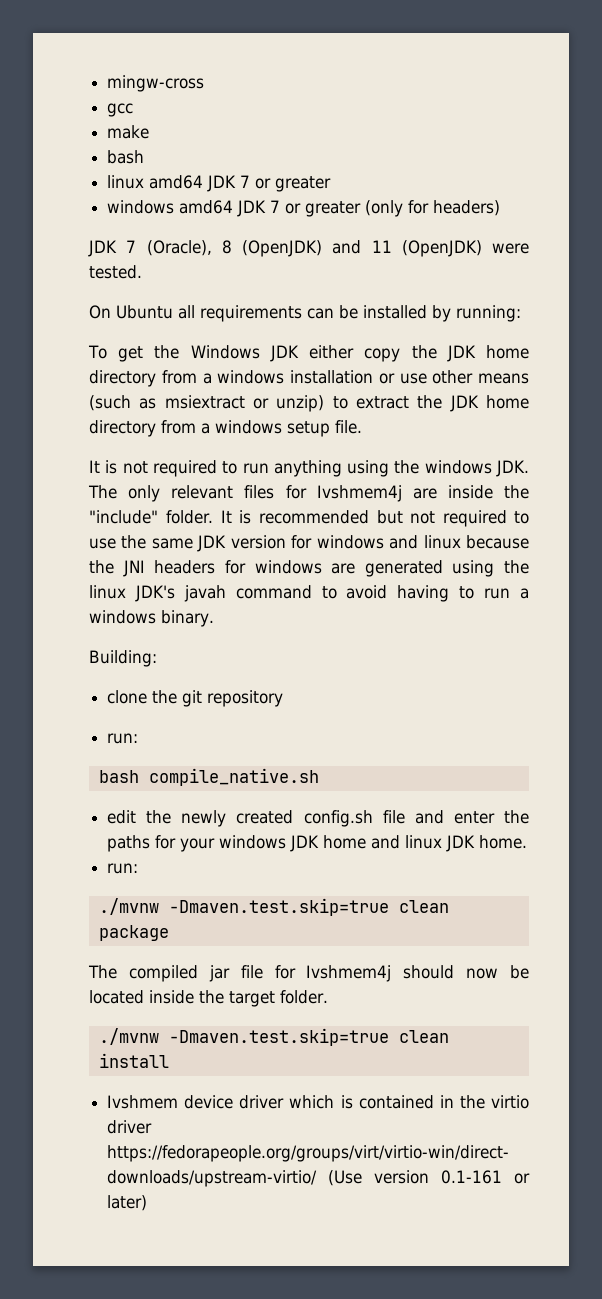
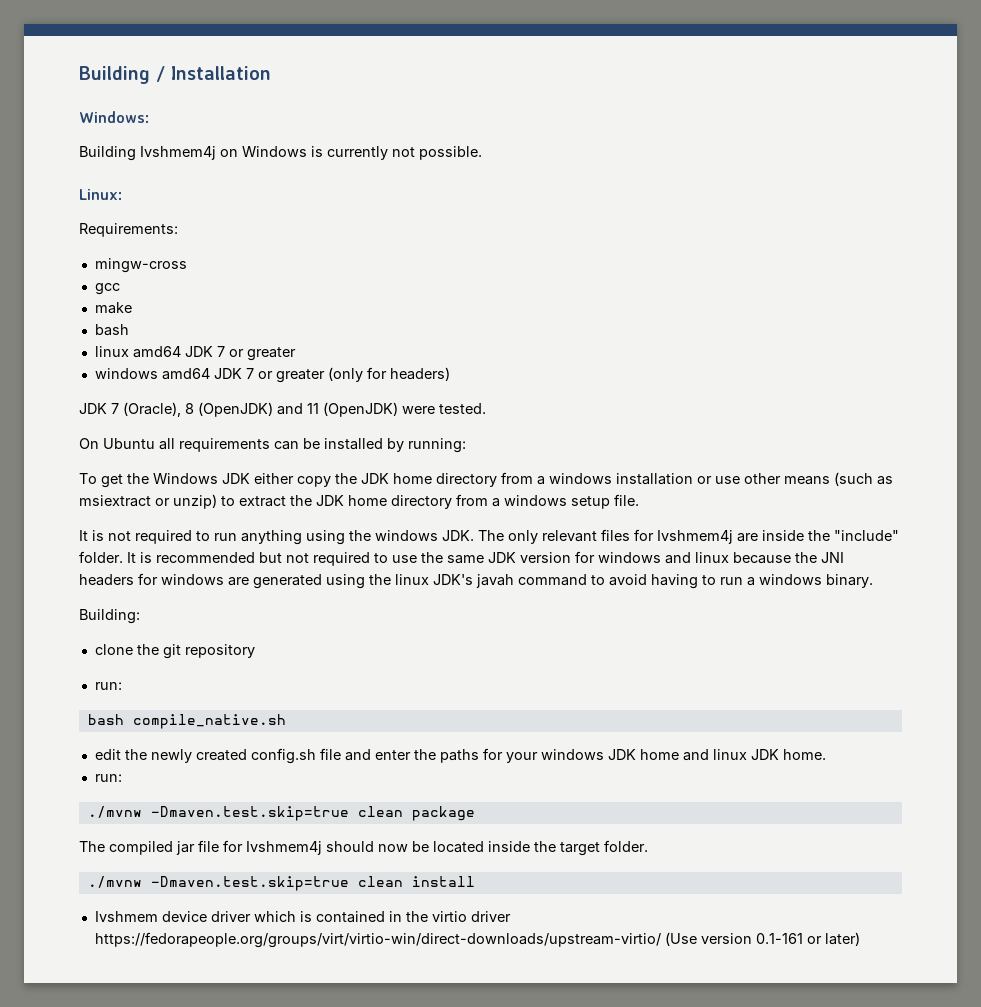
(107, 83) none -> [79,66,271,84] [79,111,149,123] [79,146,482,161] [79,189,122,200] [79,223,178,237] Building / Installation // Windows: // Building Ivshmem4j on Windows is currently not possible. // Linux: // Requirements: //

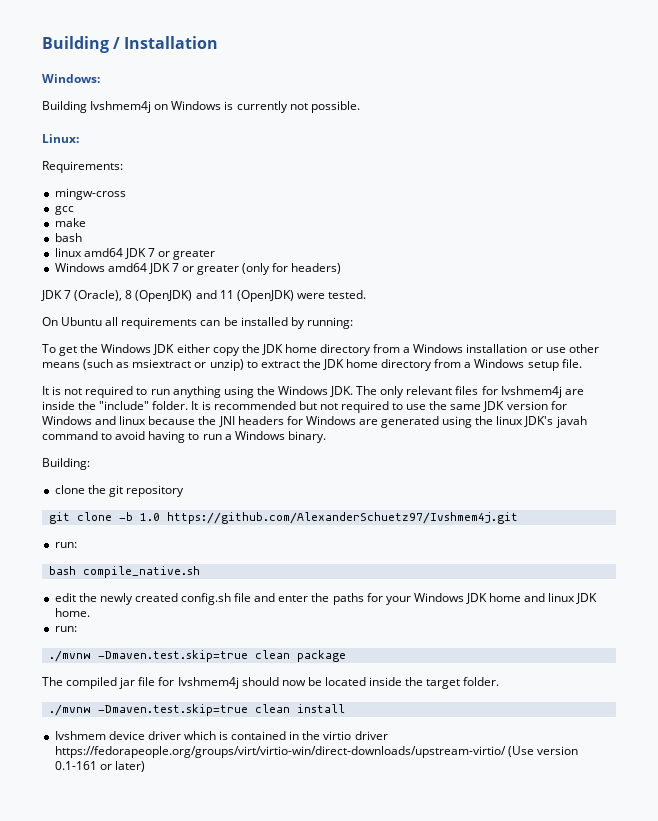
[94,368,158,379] windows -> [54,263,105,272] Windows
[549,473,612,484] windows -> [413,344,464,353] Windows
[504,495,567,506] windows -> [474,359,525,368] Windows
[375,530,438,541] windows -> [277,386,328,395] Windows
[598,552,661,563] windows -> [42,416,92,425] Windows
[161,574,224,585] windows -> [305,416,356,425] Windows
[759,574,822,585] windows -> [234,431,285,440] Windows
(255, 651) none -> [48,512,518,524] // git clone -b 1.0 https://github.com/AlexanderSchuetz97/Ivshmem4j.git
[540,749,604,760] windows -> [413,593,464,602] Windows

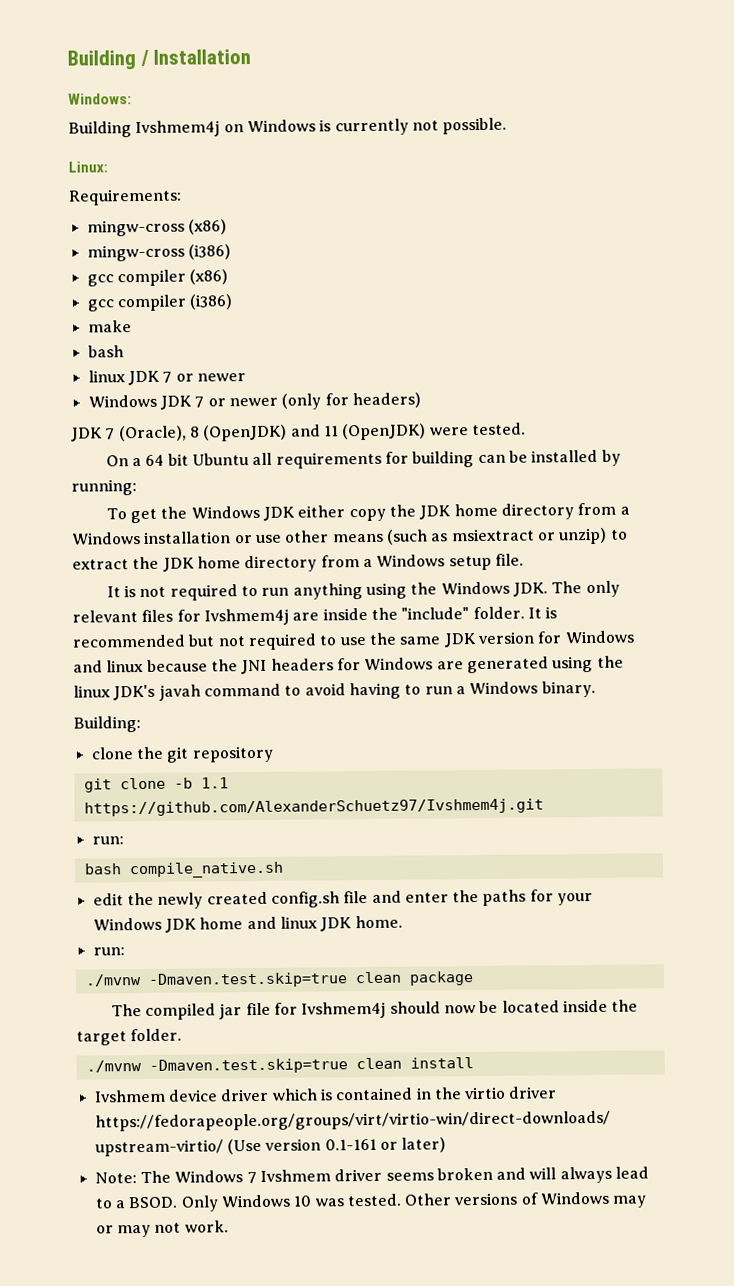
[54,206,74,215] // gcc -> [187,219,227,235] [86,244,231,262] [86,269,229,287] [86,294,234,312] (x86) // mingw-cross (i386) // gcc compiler (x86) // gcc compiler (i386)
[83,248,216,260] [54,263,240,275] amd64 JDK 7 or greater // Windows amd64 JDK 7 or greater -> [127,370,246,386] [87,394,278,410] JDK 7 or newer // Windows JDK 7 or newer
(58, 321) none -> [132,453,189,467] a 64 bit
(198, 323) none -> [385,451,475,468] for building
[139,513,160,521] 1.0 -> [200,777,229,789] 1.1
(145, 766) none -> [94,1166,650,1184] [94,1191,648,1212] [95,1220,229,1238] // Note: The Windows 7 Ivshmem driver seems broken and will always lead to a BSOD. Only Windows 10 was tested. Other versions of Windows may or may not work.

